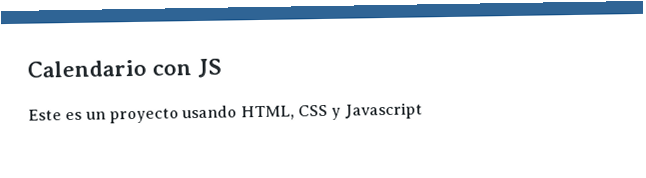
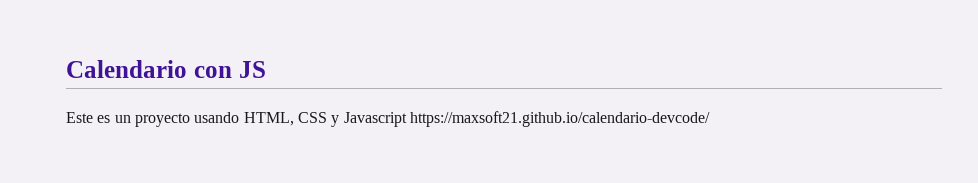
(423, 111) none -> [409,111,710,127] https://maxsoft21.github.io/calendario-devcode/

